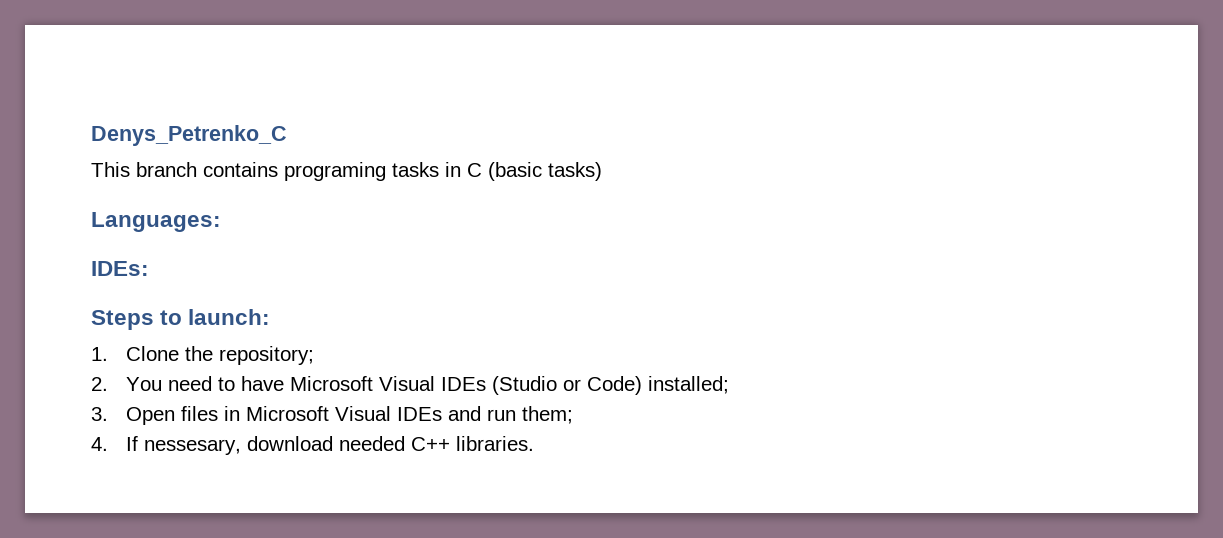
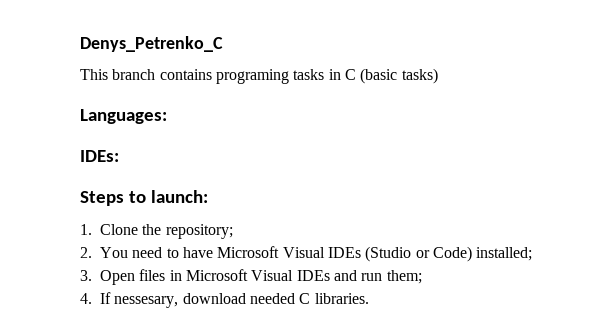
[410,437,450,451] C++ -> [299,293,311,304] C

